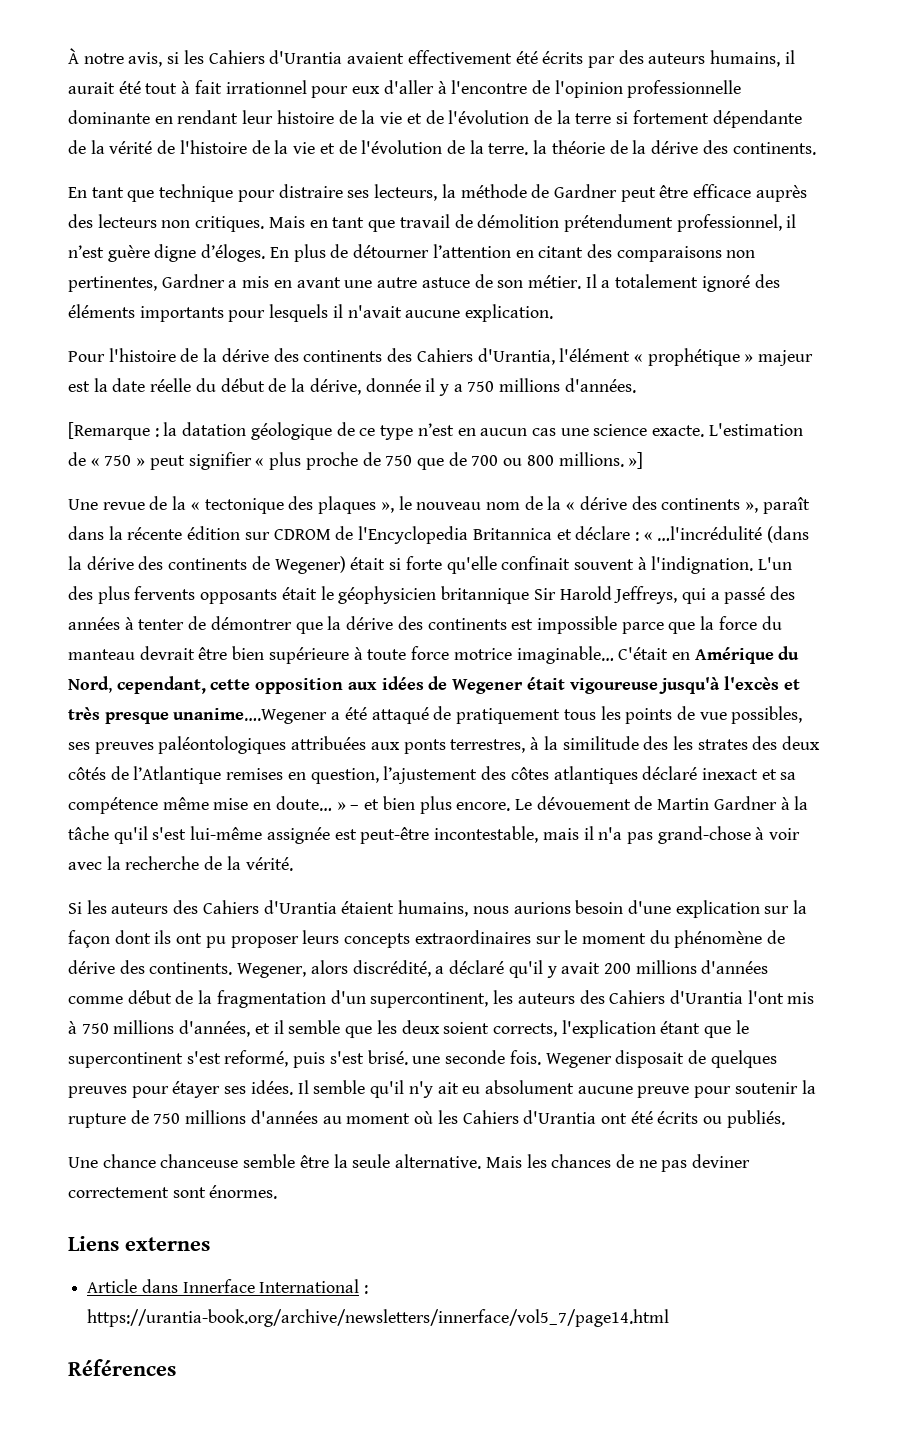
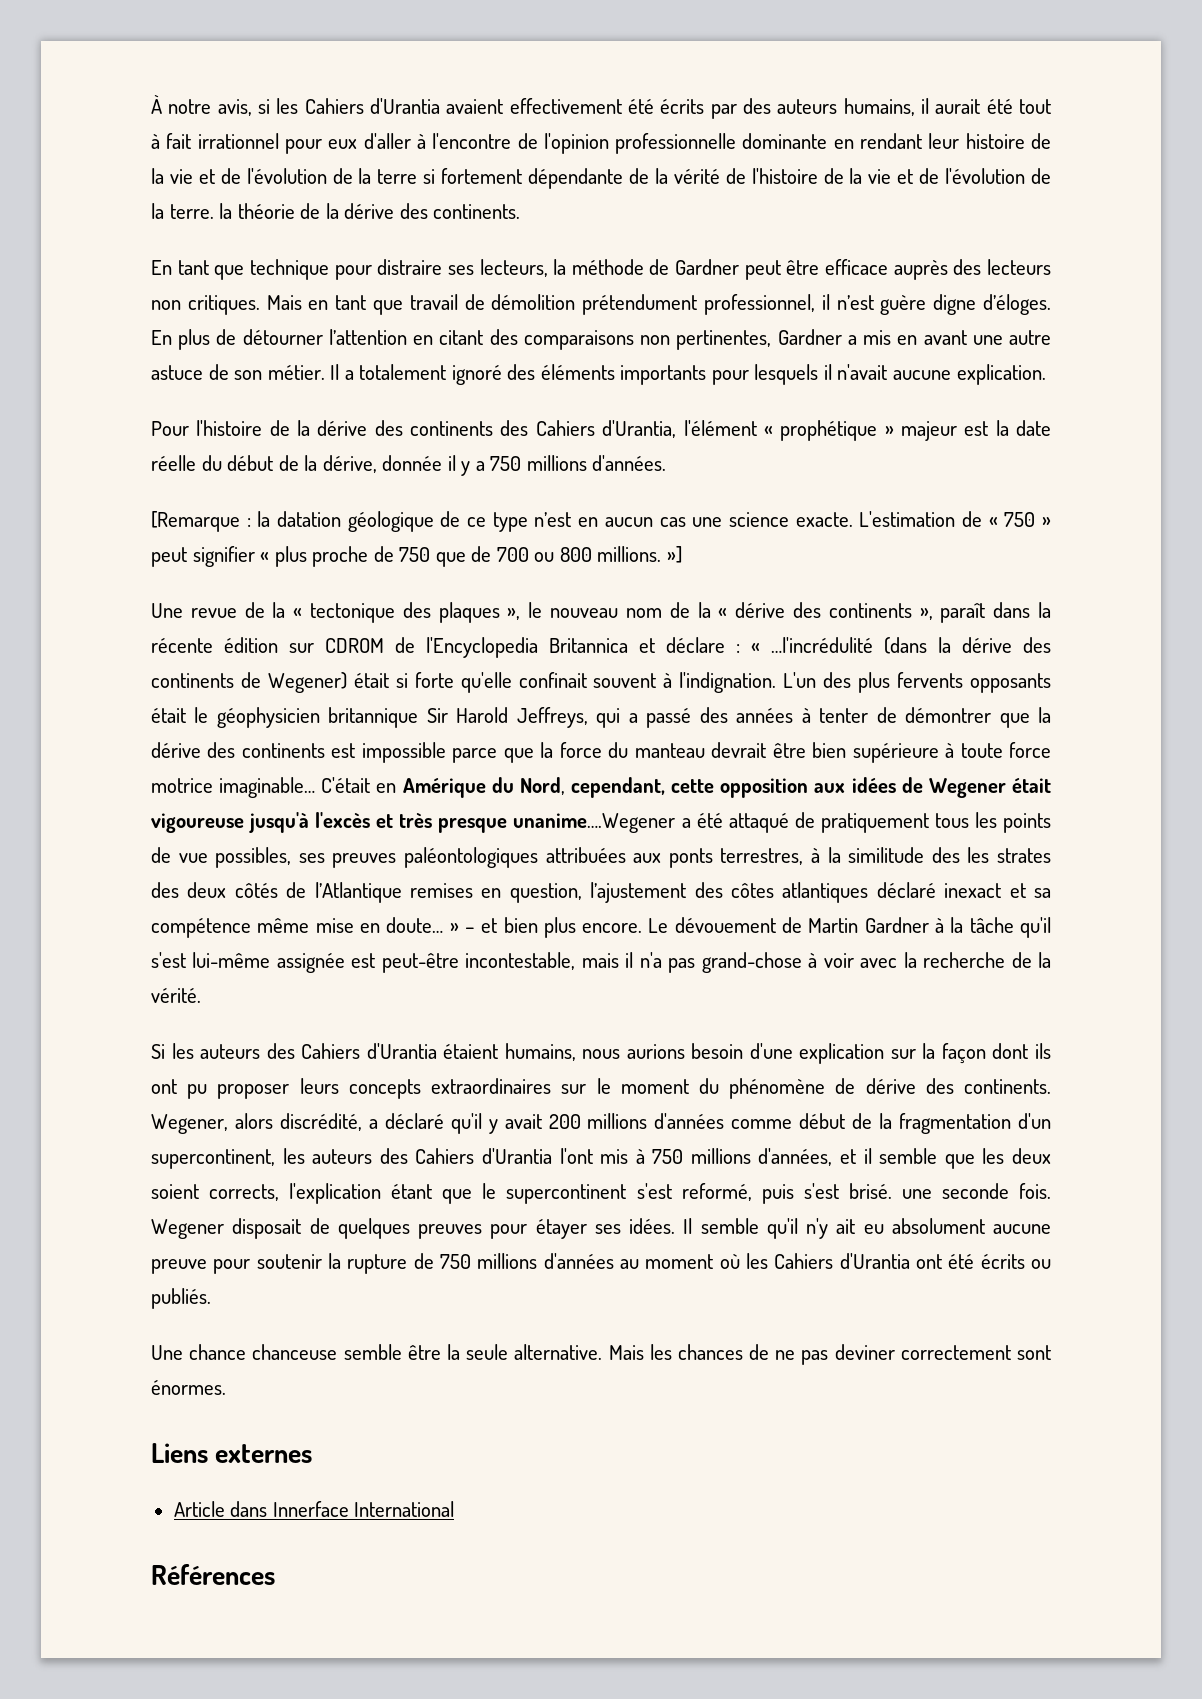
[364,1285,369,1294] [87,1309,670,1327] : https://urantia-book.org/archive/newsletters/innerface/vol5_7/page14.html -> (455, 1509) none

